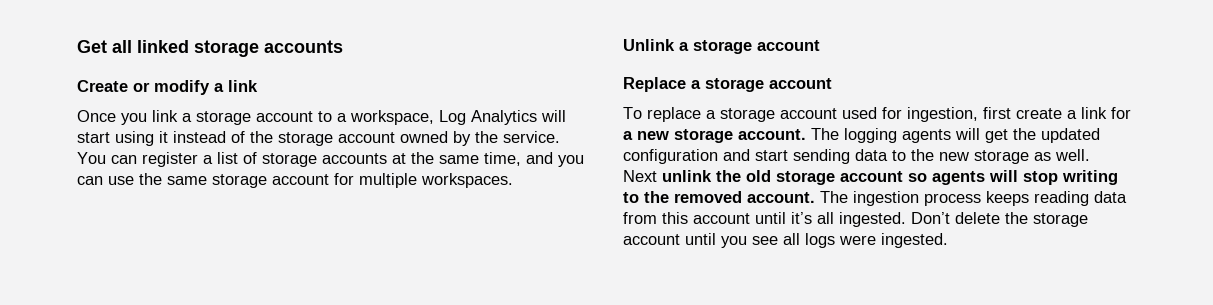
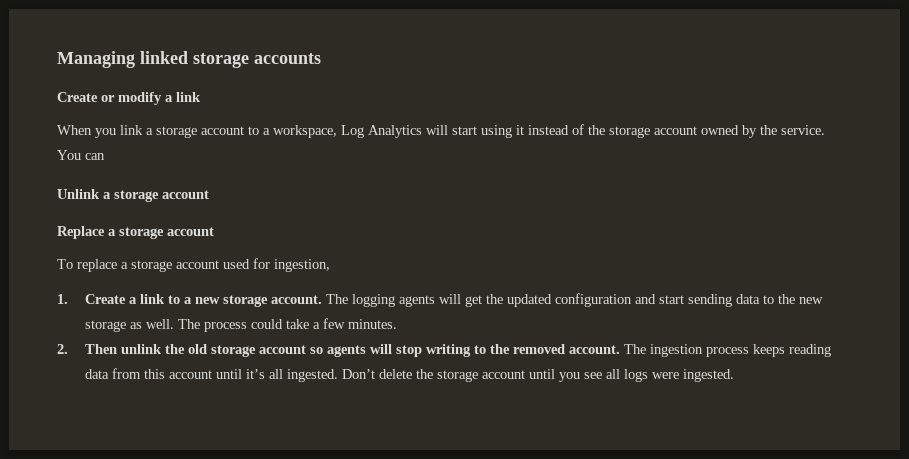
[77,40,132,53] Get all -> [57,51,135,68] Managing
[77,110,116,122] Once -> [57,125,92,135] When
[142,152,584,167] [77,173,513,188] register a list of storage accounts at the same time, and you can use the same storage account for multiple workspaces. -> (105, 156) none
[983,107,1131,119] first create a link for -> [57,294,181,304] // 1. Create a link to
[623,170,657,182] // Next -> [178,318,398,332] [57,344,118,354] The process could take a few minutes. // 2. Then

